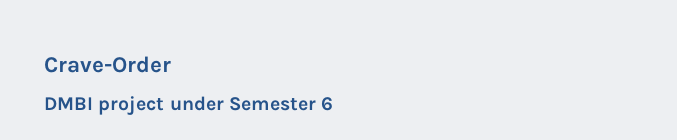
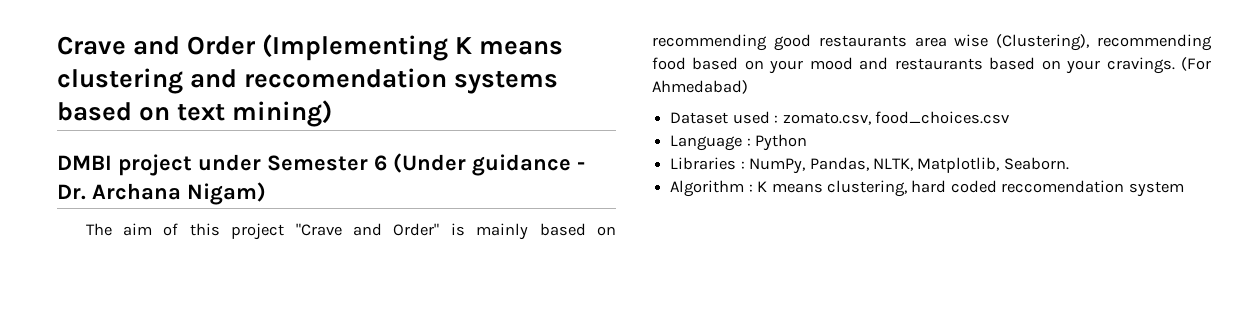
[44,56,171,73] Crave-Order -> [57,34,564,61] [57,68,559,94] [57,100,333,127] Crave and Order (Implementing K means clustering and reccomendation systems based on text mining)
(334, 104) none -> [393,153,585,176] [57,182,266,205] [85,223,616,240] [652,34,1212,51] [652,57,1211,74] [652,80,748,94] [670,111,1009,125] [670,134,808,151] [670,157,1069,174] [670,180,1184,197] (Under guidance - Dr. Archana Nigam) // The aim of this project "Crave and Order" is mainly based on recommending good restaurants area wise (Clustering), recommending food based on your mood and restaurants based on your cravings. (For Ahmedabad) // Dataset used : zomato.csv, food_choices.csv // Language : Python // Libraries : NumPy, Pandas, NLTK, Matplotlib, Seaborn. // Algorithm : K means clustering, hard coded reccomendation system

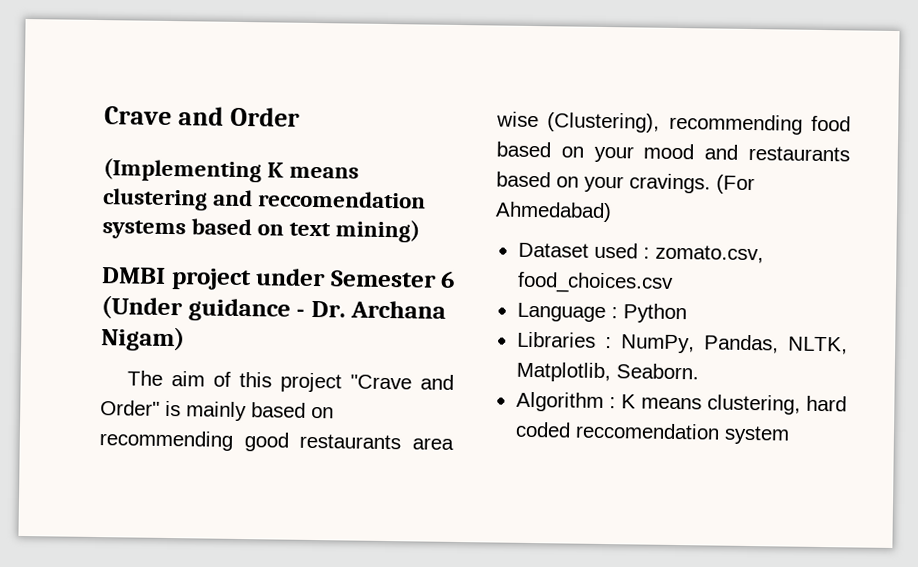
(257, 45) none -> (301, 116) //

